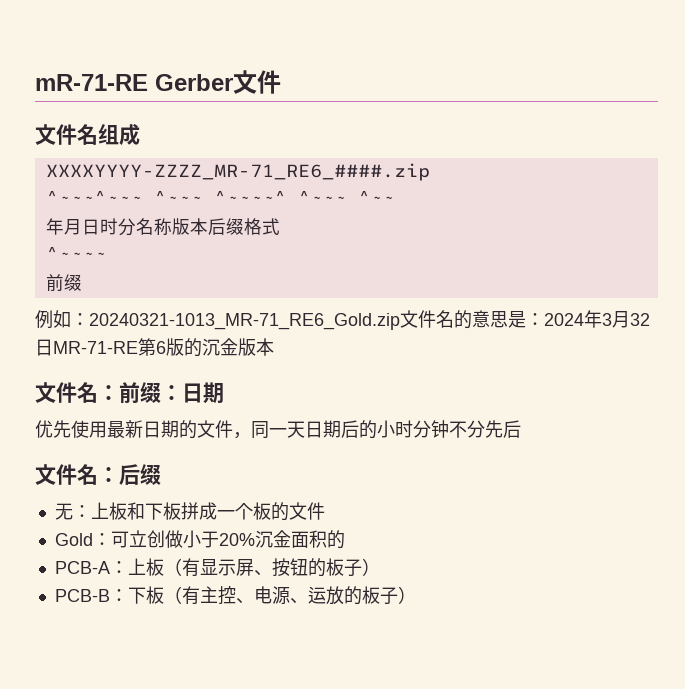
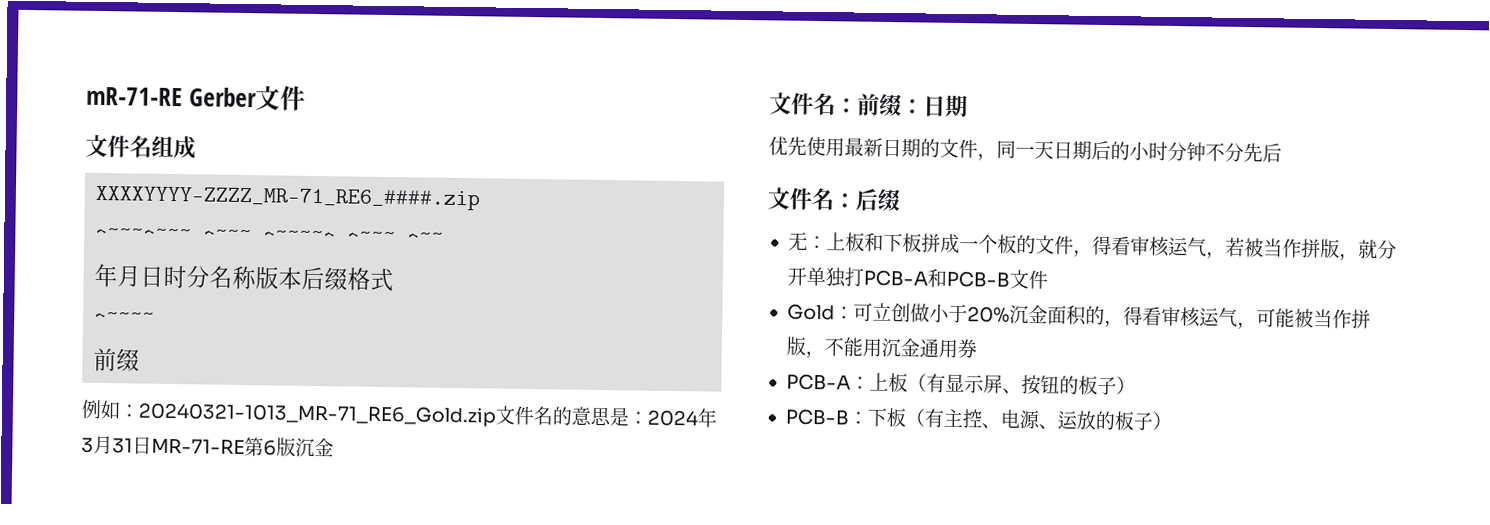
[630,313,650,326] 32 -> [112,438,133,454] 31
[184,338,274,357] 的沉金版本 -> [295,437,334,458] 沉金
(325, 511) none -> [1072,235,1397,261] [786,266,1048,290] ，得看审核运气，若被当作拼版，就分开单独打PCB-A和PCB-B文件
(345, 539) none -> [1103,306,1371,330] [785,336,977,359] ，得看审核运气，可能被当作拼版，不能用沉金通用券

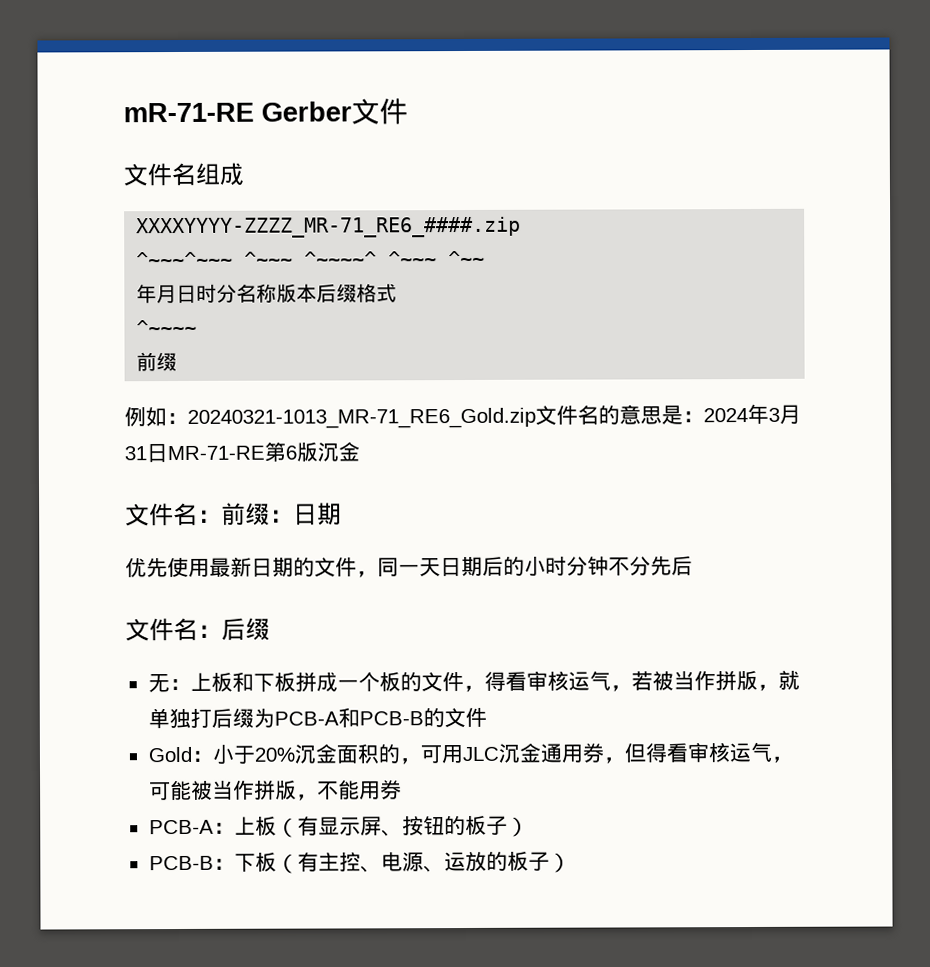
[1376,239,1397,260] [786,266,864,288] 分开单独打 -> [147,707,275,730] 单独打后缀为
(1010, 279) none -> [422,708,445,728] 的
[852,302,930,323] 可立创做 -> (213, 756) none
(1124, 324) none -> [419,742,646,764] 可用JLC沉金通用券，但
[880,337,958,358] 沉金通用 -> (381, 790) none

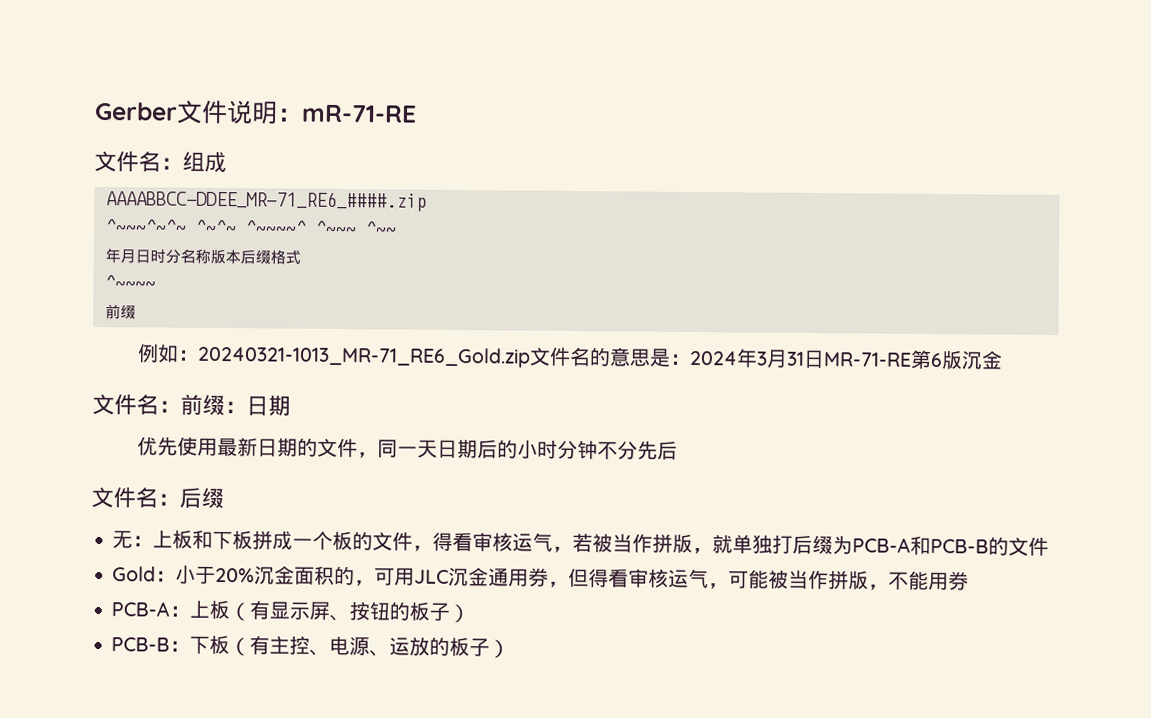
[123,102,254,123] mR-71-RE -> (94, 111) none
[123,162,196,187] // 文件名 -> [226,100,417,125] [94,150,183,173] 说明：mR-71-RE // 文件名：
[136,216,522,239] [136,251,294,268] XXXXYYYY-ZZZZ_MR-71_RE6_####.zip // ^~~~^~~~ ^~~~ -> [105,190,427,212] [105,219,237,235] AAAABBCC-DDEE_MR-71_RE6_####.zip // ^~~~^~^~ ^~^~

